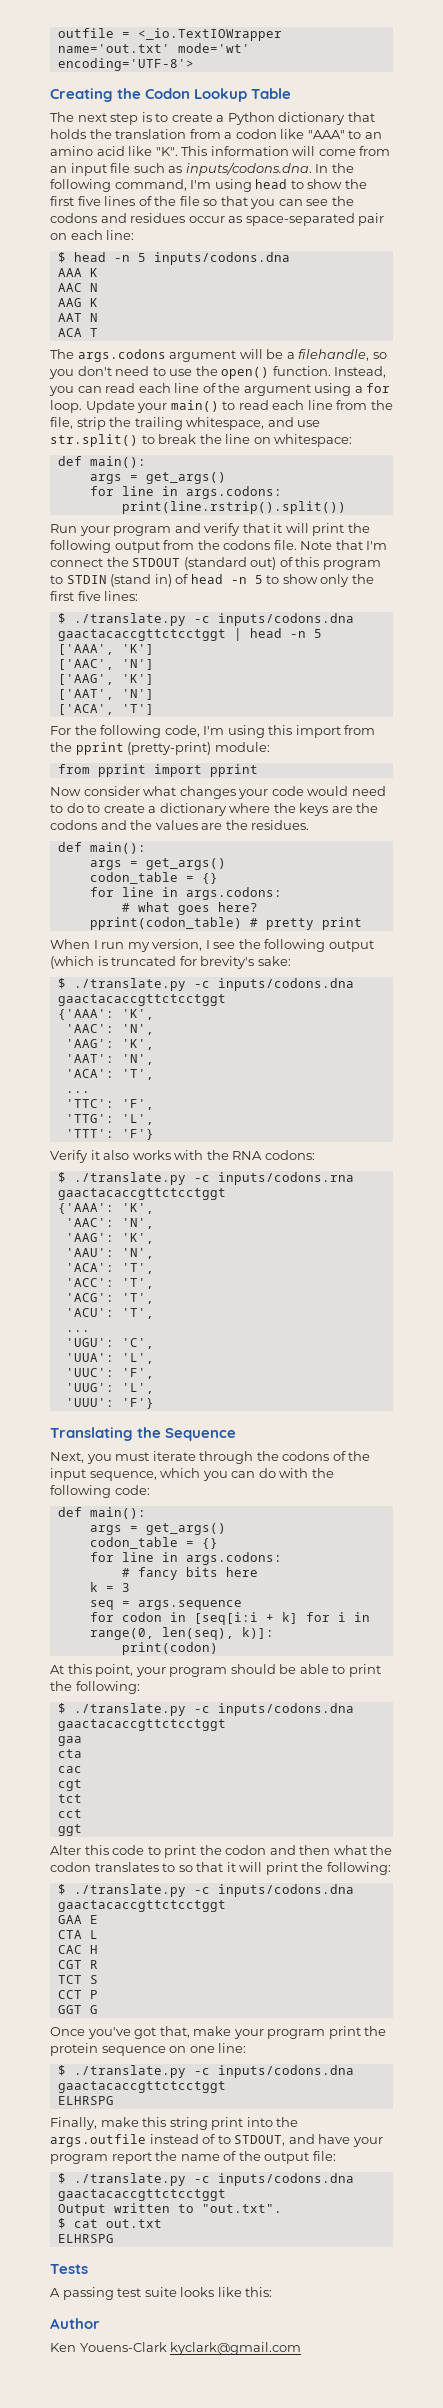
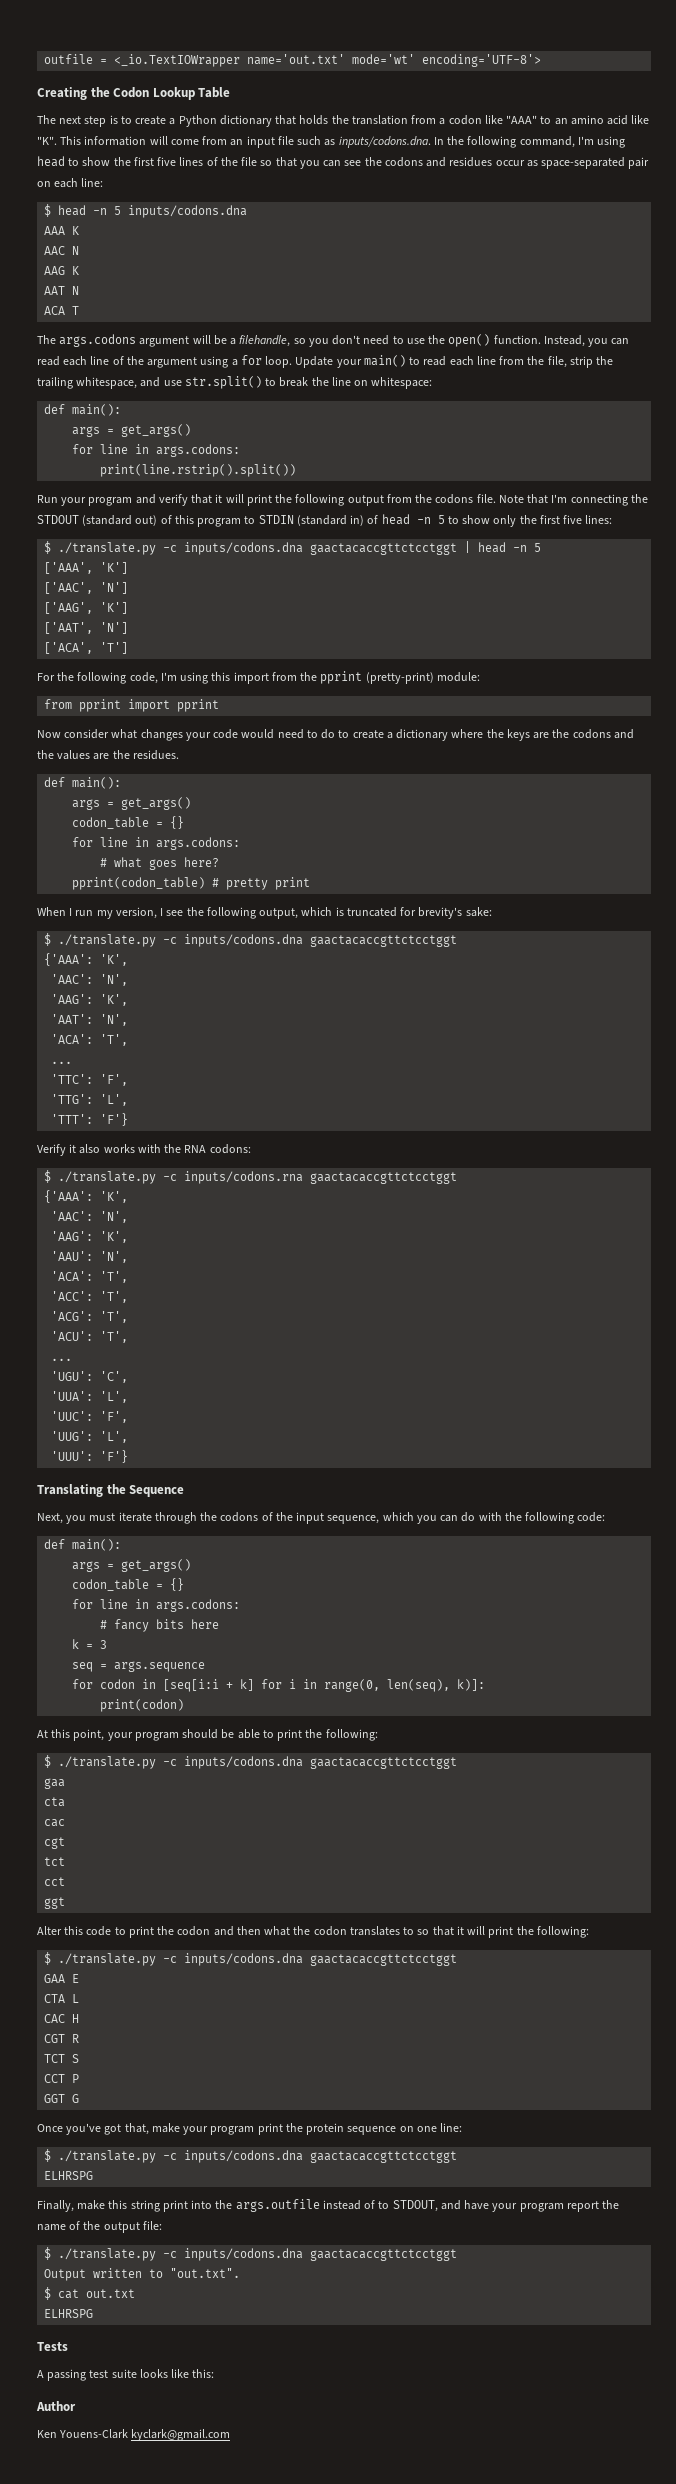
[50,558,103,567] connect -> [570,494,628,506] connecting
[110,574,152,587] (stand -> [296,515,347,526] (standard
[328,940,374,952] [50,956,94,969] output (which -> [259,907,333,919] output, which

